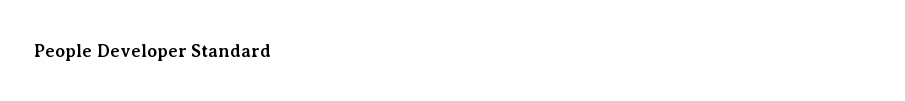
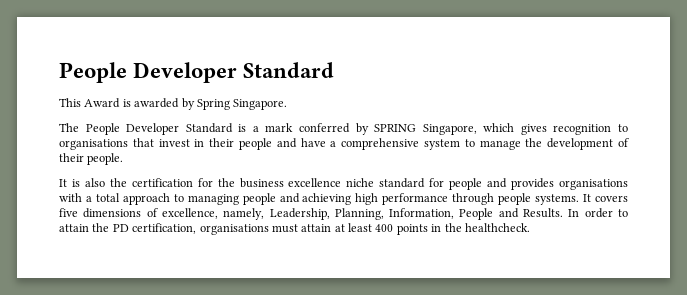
[34,44,272,61] People Developer Standard -> [59,62,335,83] [59,98,288,110] [59,123,628,135] [59,138,629,150] [59,153,124,165] [59,178,628,190] [59,193,628,205] [59,208,628,220] [59,223,530,235] People Developer Standard // This Award is awarded by Spring Singapore. // The People Developer Standard is a mark conferred by SPRING Singapore, which gives recognition to organisations that invest in their people and have a comprehensive system to manage the development of their people. // It is also the certification for the business excellence niche standard for people and provides organisations with a total approach to managing people and achieving high performance through people systems. It covers five dimensions of excellence, namely, Leadership, Planning, Information, People and Results. In order to attain the PD certification, organisations must attain at least 400 points in the healthcheck.

